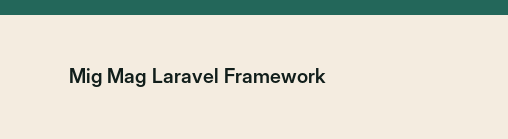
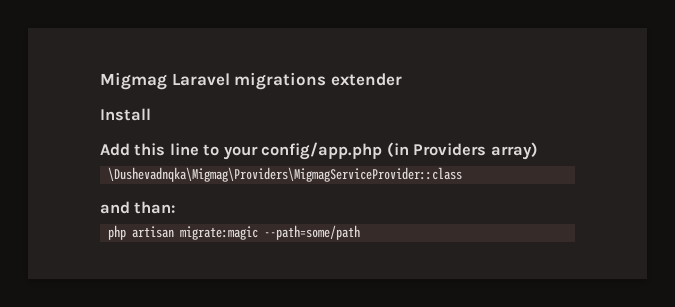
[69,68,326,87] Mig Mag Laravel Framework -> [100,72,402,90] [100,108,151,121] [100,142,538,160] [108,167,463,182] [100,201,176,214] [108,225,361,240] Migmag Laravel migrations extender // Install // Add this line to your config/app.php (in Providers array) // \Dushevadnqka\Migmag\Providers\MigmagServiceProvider::class // and than: // php artisan migrate:magic --path=some/path

